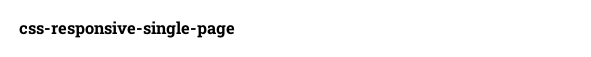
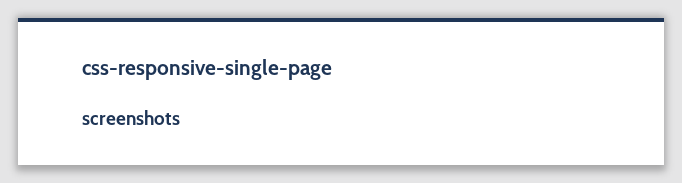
(235, 29) none -> [82,110,180,125] // screenshots

